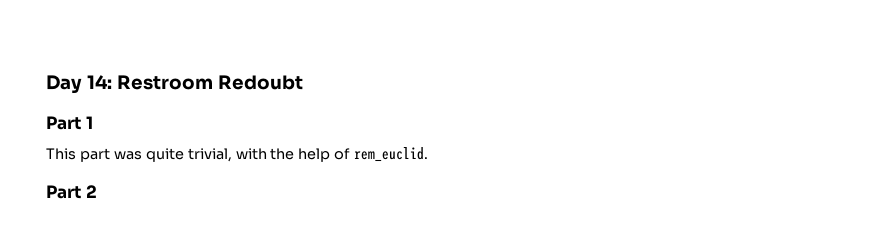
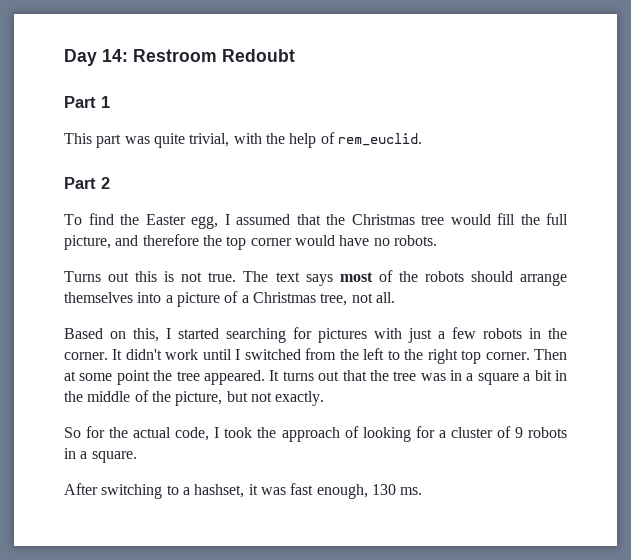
(97, 191) none -> [64,213,568,229] [64,234,437,250] [64,270,567,286] [64,291,395,307] [64,327,567,343] [64,348,567,364] [64,370,568,385] [64,390,325,406] [64,426,567,442] [64,448,137,463] [64,483,423,499] // To find the Easter egg, I assumed that the Christmas tree would fill the full picture, and therefore the top corner would have no robots. // Turns out this is not true. The text says most of the robots should arrange themselves into a picture of a Christmas tree, not all. // Based on this, I started searching for pictures with just a few robots in the corner. It didn't work until I switched from the left to the right top corner. Then at some point the tree appeared. It turns out that the tree was in a square a bit in the middle of the picture, but not exactly. // So for the actual code, I took the approach of looking for a cluster of 9 robots in a square. // After switching to a hashset, it was fast enough, 130 ms.

